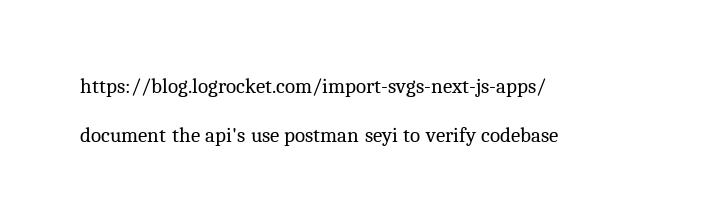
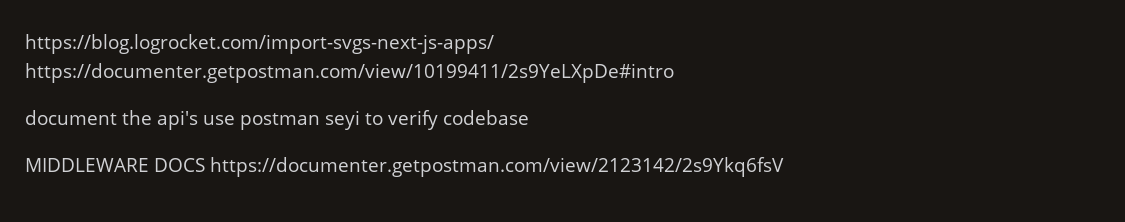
(546, 87) none -> [25,63,674,83] https://documenter.getpostman.com/view/10199411/2s9YeLXpDe#intro
(559, 134) none -> [25,157,784,177] // MIDDLEWARE DOCS https://documenter.getpostman.com/view/2123142/2s9Ykq6fsV

